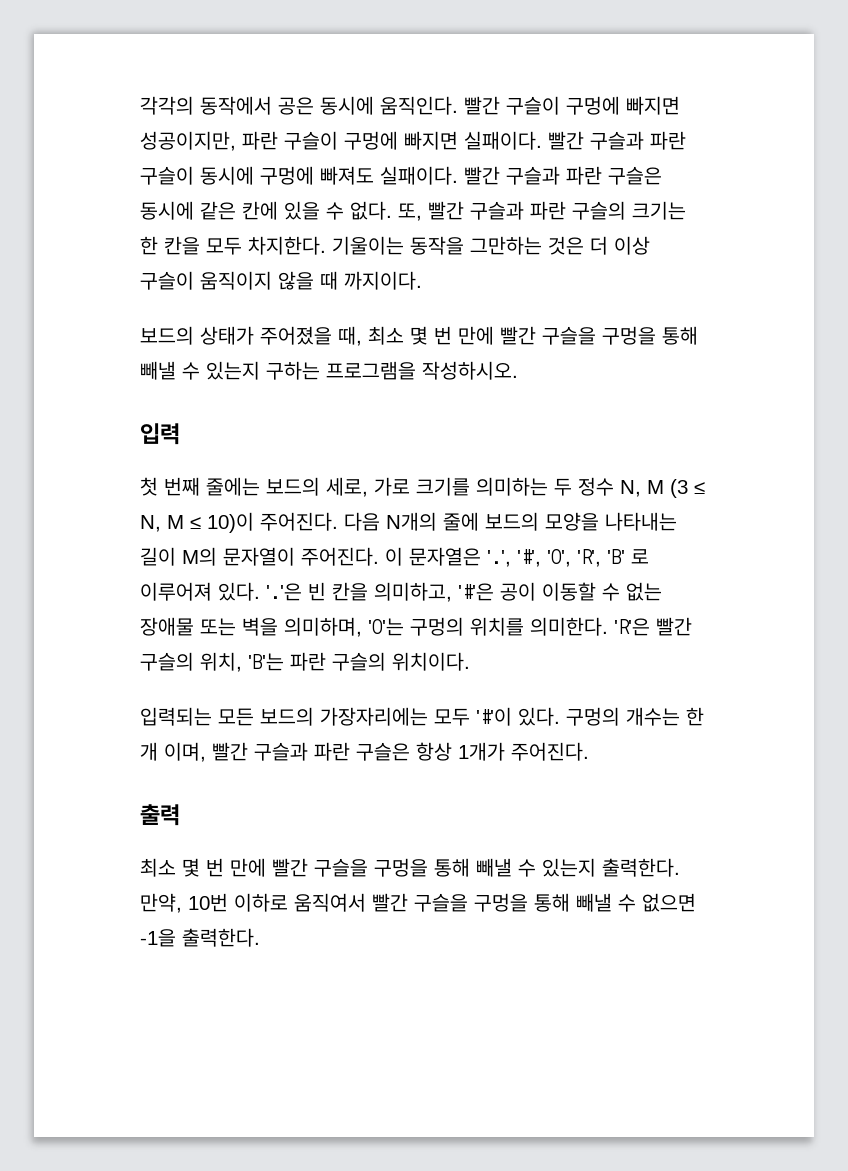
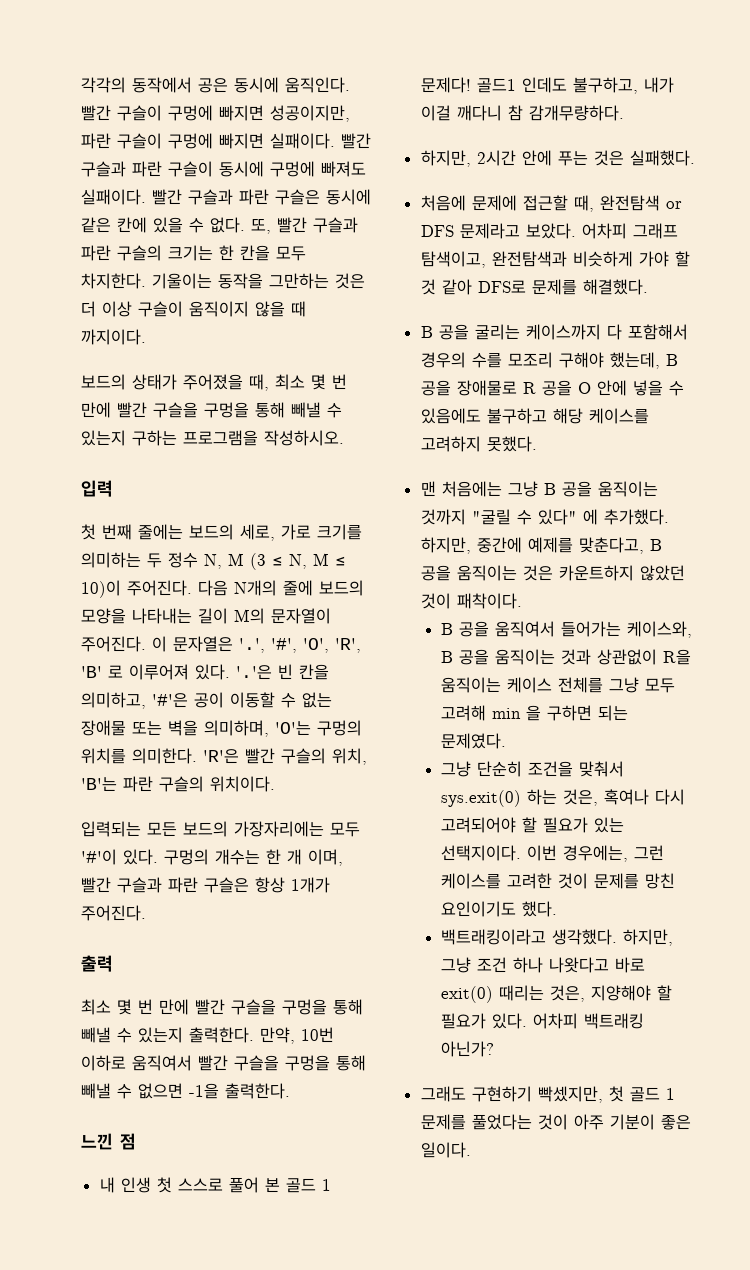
(260, 937) none -> [81,1133,136,1150] [99,1177,331,1193] [420,77,674,94] [420,105,624,121] [420,150,695,167] [420,195,682,212] [420,223,678,239] [420,251,690,268] [420,279,648,295] [420,324,688,340] [420,352,678,369] [420,380,684,396] [420,408,649,424] [420,436,537,452] [420,481,658,497] [420,509,669,525] [420,537,662,554] [420,565,685,581] [420,593,522,609] [441,621,693,638] [441,649,692,665] [441,677,676,693] [441,705,629,721] [441,733,507,749] [441,761,625,777] [441,789,686,807] [441,817,625,833] [441,845,665,862] [441,873,676,889] [441,901,558,917] [441,929,674,946] [441,957,646,973] [441,985,673,1003] [441,1013,645,1029] [441,1041,495,1057] [420,1086,675,1103] [420,1114,691,1130] [420,1142,471,1158] // 느낀 점 // 내 인생 첫 스스로 풀어 본 골드 1 문제다! 골드1 인데도 불구하고, 내가 이걸 깨다니 참 감개무량하다. // 하지만, 2시간 안에 푸는 것은 실패했다. // 처음에 문제에 접근할 때, 완전탐색 or DFS 문제라고 보았다. 어차피 그래프 탐색이고, 완전탐색과 비슷하게 가야 할 것 같아 DFS로 문제를 해결했다. // B 공을 굴리는 케이스까지 다 포함해서 경우의 수를 모조리 구해야 했는데, B 공을 장애물로 R 공을 O 안에 넣을 수 있음에도 불구하고 해당 케이스를 고려하지 못했다. // 맨 처음에는 그냥 B 공을 움직이는 것까지 "굴릴 수 있다" 에 추가했다. 하지만, 중간에 예제를 맞춘다고, B 공을 움직이는 것은 카운트하지 않았던 것이 패착이다. // B 공을 움직여서 들어가는 케이스와, B 공을 움직이는 것과 상관없이 R을 움직이는 케이스 전체를 그냥 모두 고려해 min 을 구하면 되는 문제였다. // 그냥 단순히 조건을 맞춰서 sys.exit(0) 하는 것은, 혹여나 다시 고려되어야 할 필요가 있는 선택지이다. 이번 경우에는, 그런 케이스를 고려한 것이 문제를 망친 요인이기도 했다. // 백트래킹이라고 생각했다. 하지만, 그냥 조건 하나 나왓다고 바로 exit(0) 때리는 것은, 지양해야 할 필요가 있다. 어차피 백트래킹 아닌가? // 그래도 구현하기 빡셌지만, 첫 골드 1 문제를 풀었다는 것이 아주 기분이 좋은 일이다.

